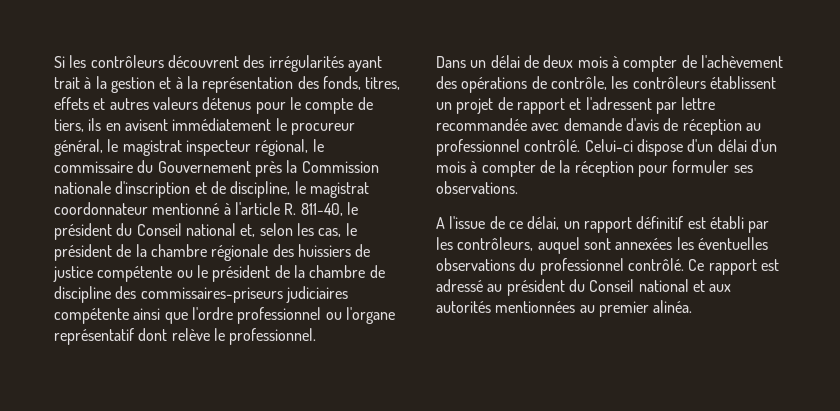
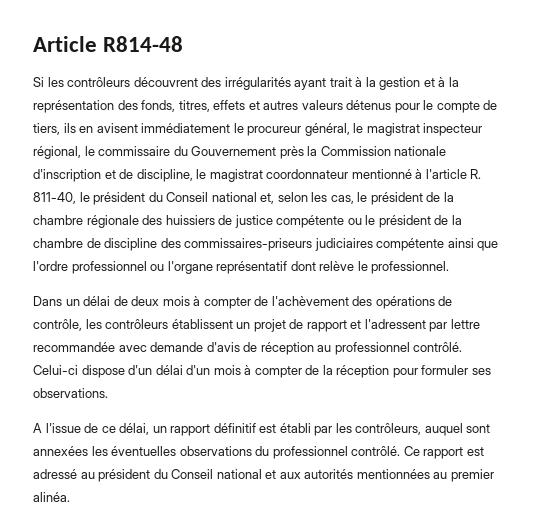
(54, 62) none -> [33,36,184,52] Article R814-48 //

